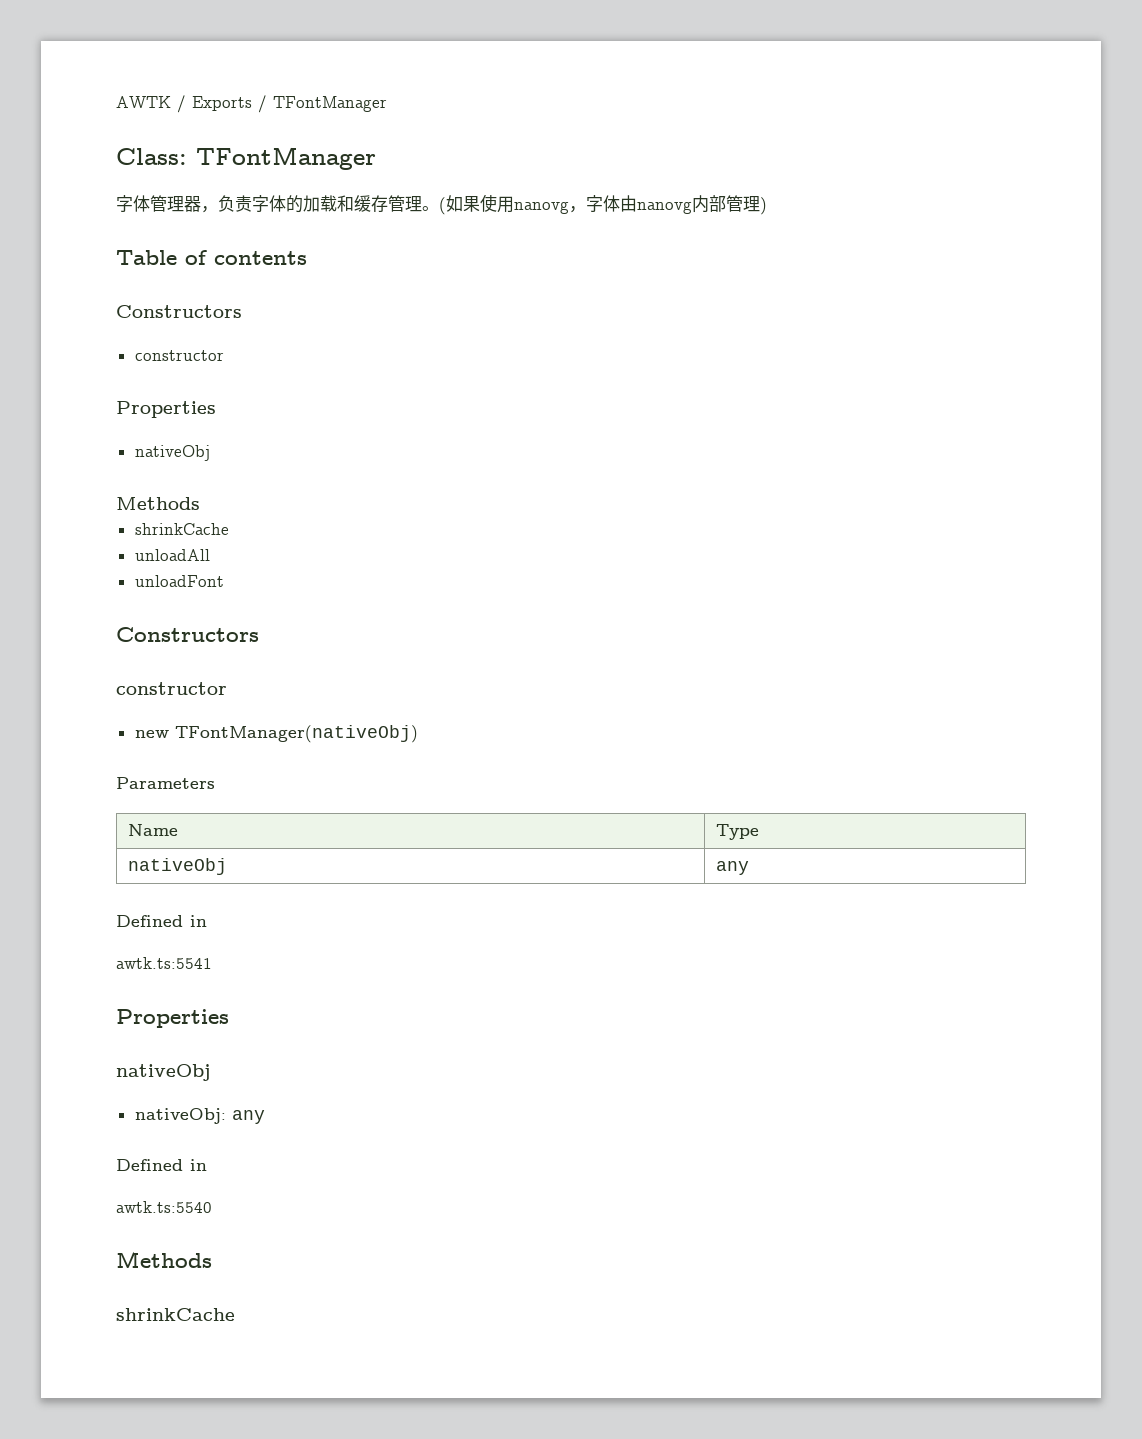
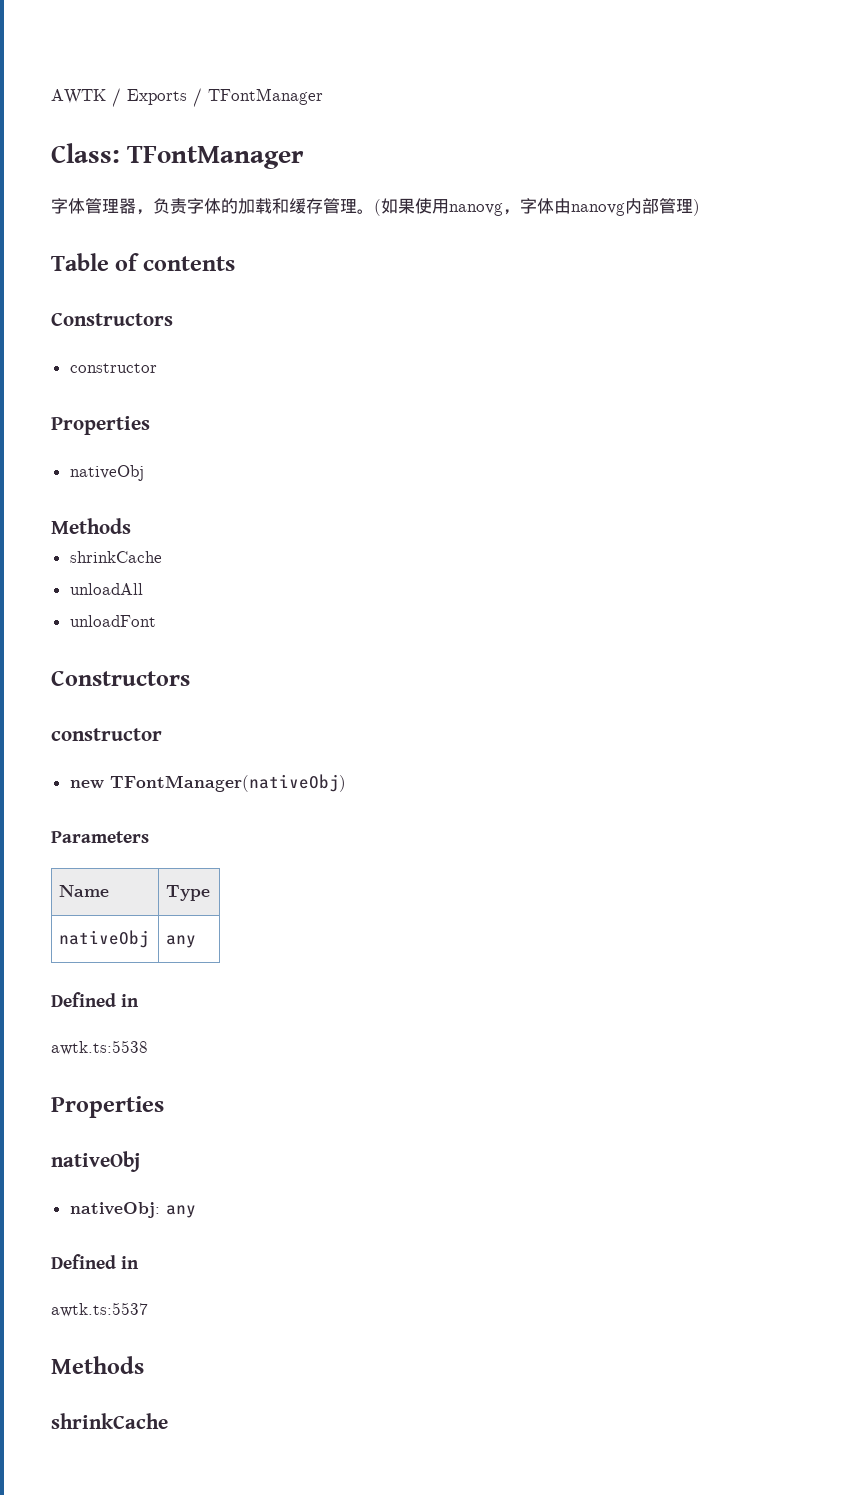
[116,957,212,969] awtk.ts:5541 -> [51,1040,148,1055] awtk.ts:5538
[116,1201,212,1213] awtk.ts:5540 -> [51,1302,148,1317] awtk.ts:5537

